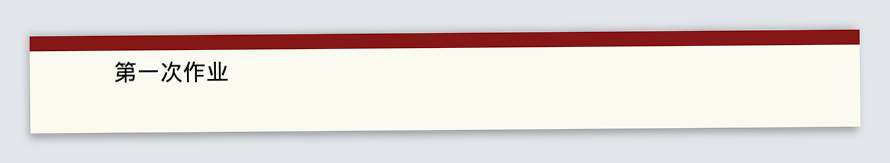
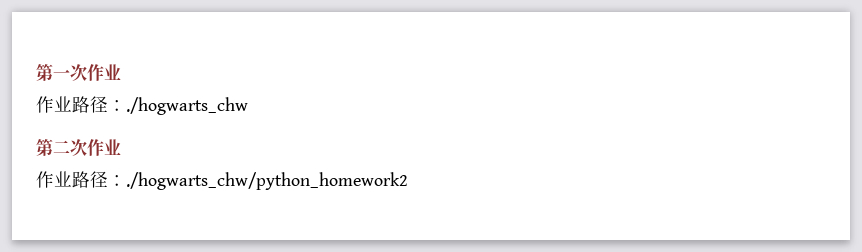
(229, 70) none -> [36,96,248,115] [36,138,121,156] [36,171,408,190] // 作业路径：./hogwarts_chw // 第二次作业 // 作业路径：./hogwarts_chw/python_homework2

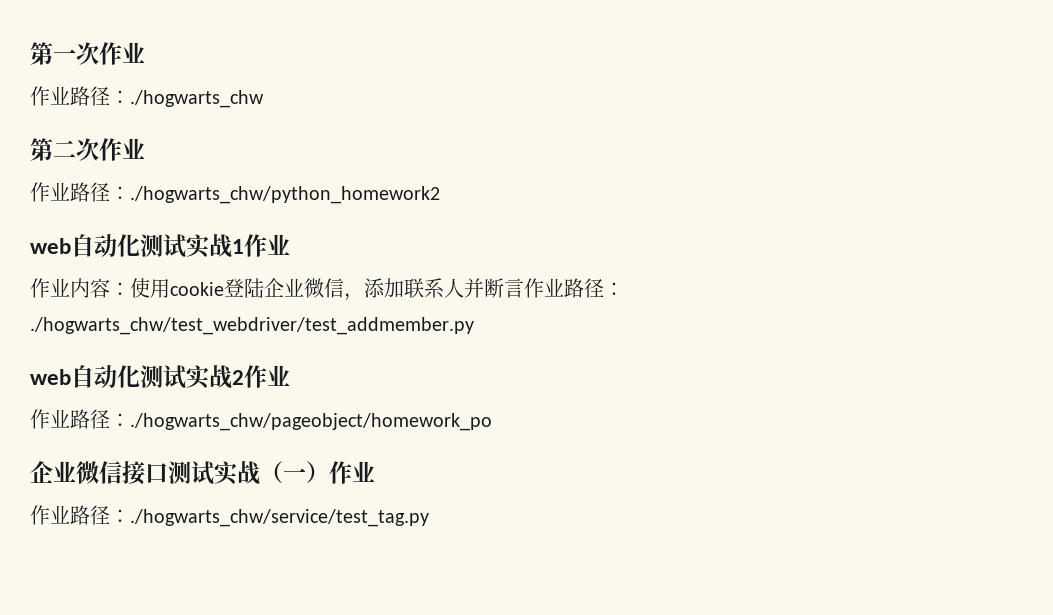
(408, 181) none -> [30,234,290,258] [30,278,624,301] [30,317,474,335] [30,365,290,389] [30,409,492,431] [30,461,375,485] [30,505,429,527] // web自动化测试实战1作业 // 作业内容：使用cookie登陆企业微信，添加联系人并断言作业路径：./hogwarts_chw/test_webdriver/test_addmember.py // web自动化测试实战2作业 // 作业路径：./hogwarts_chw/pageobject/homework_po // 企业微信接口测试实战（一）作业 // 作业路径：./hogwarts_chw/service/test_tag.py

